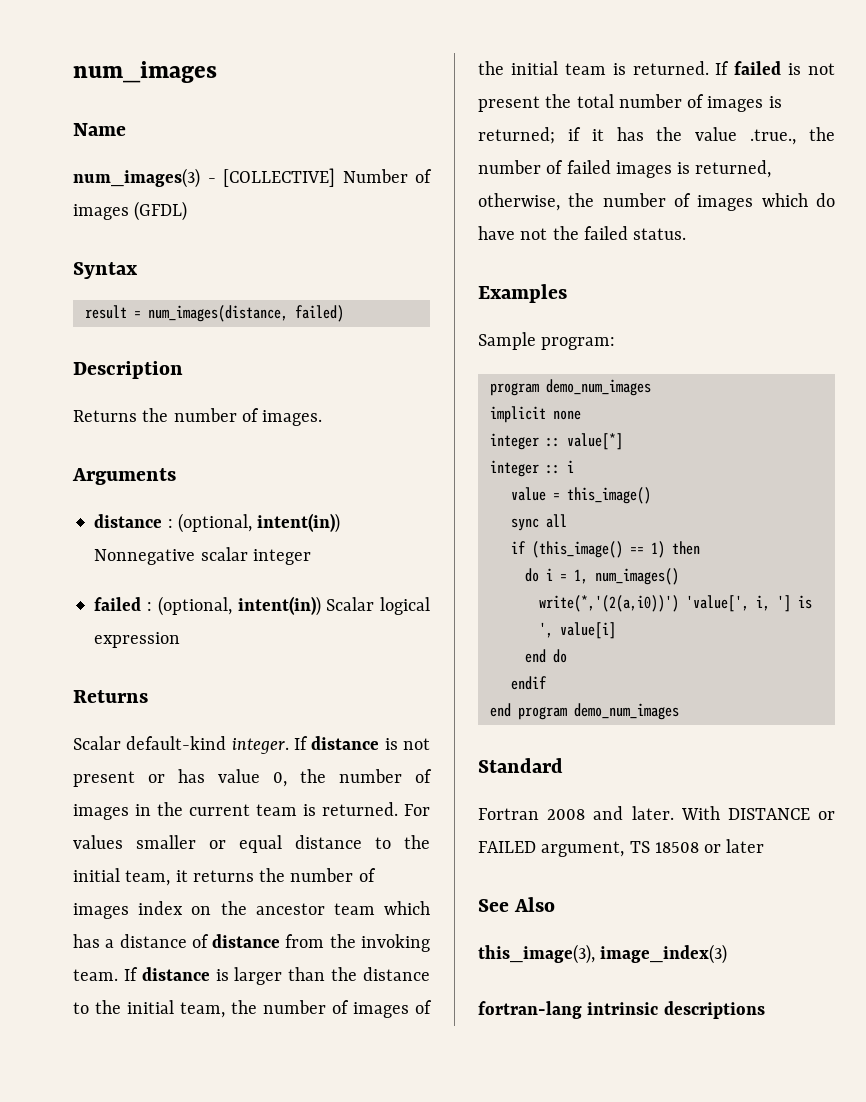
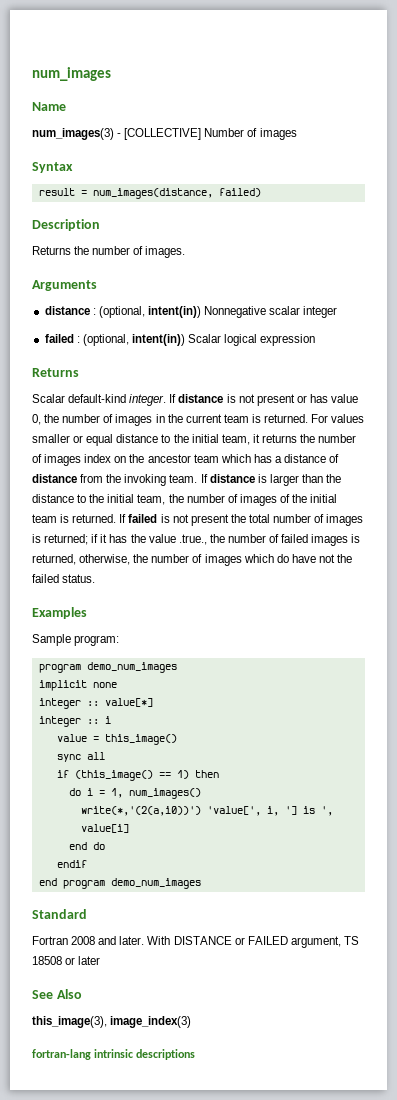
[134,201,188,221] (GFDL) -> (297, 134) none

